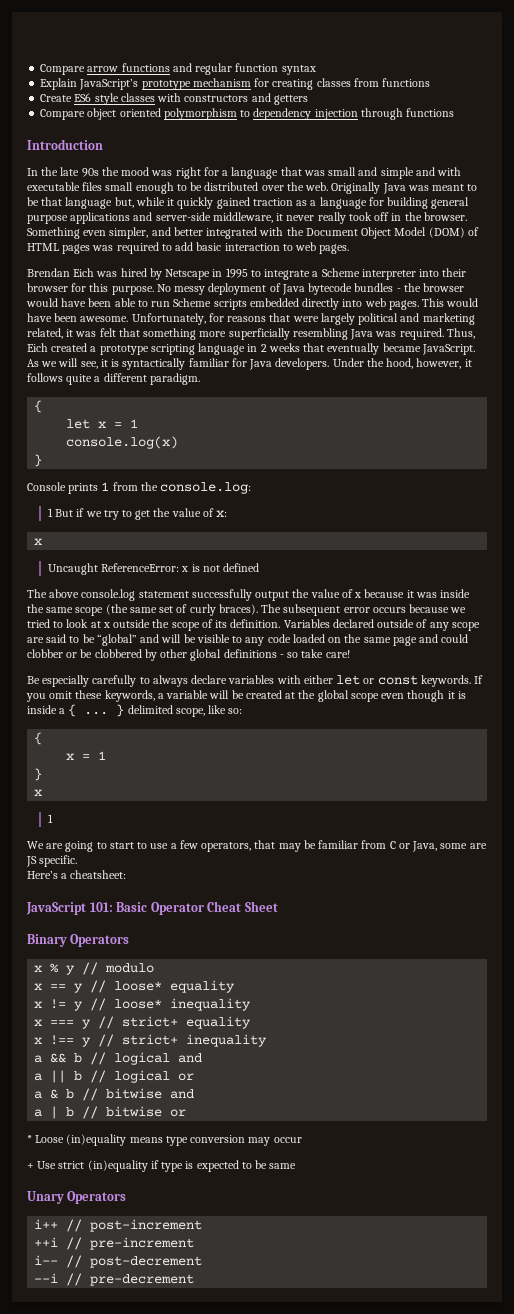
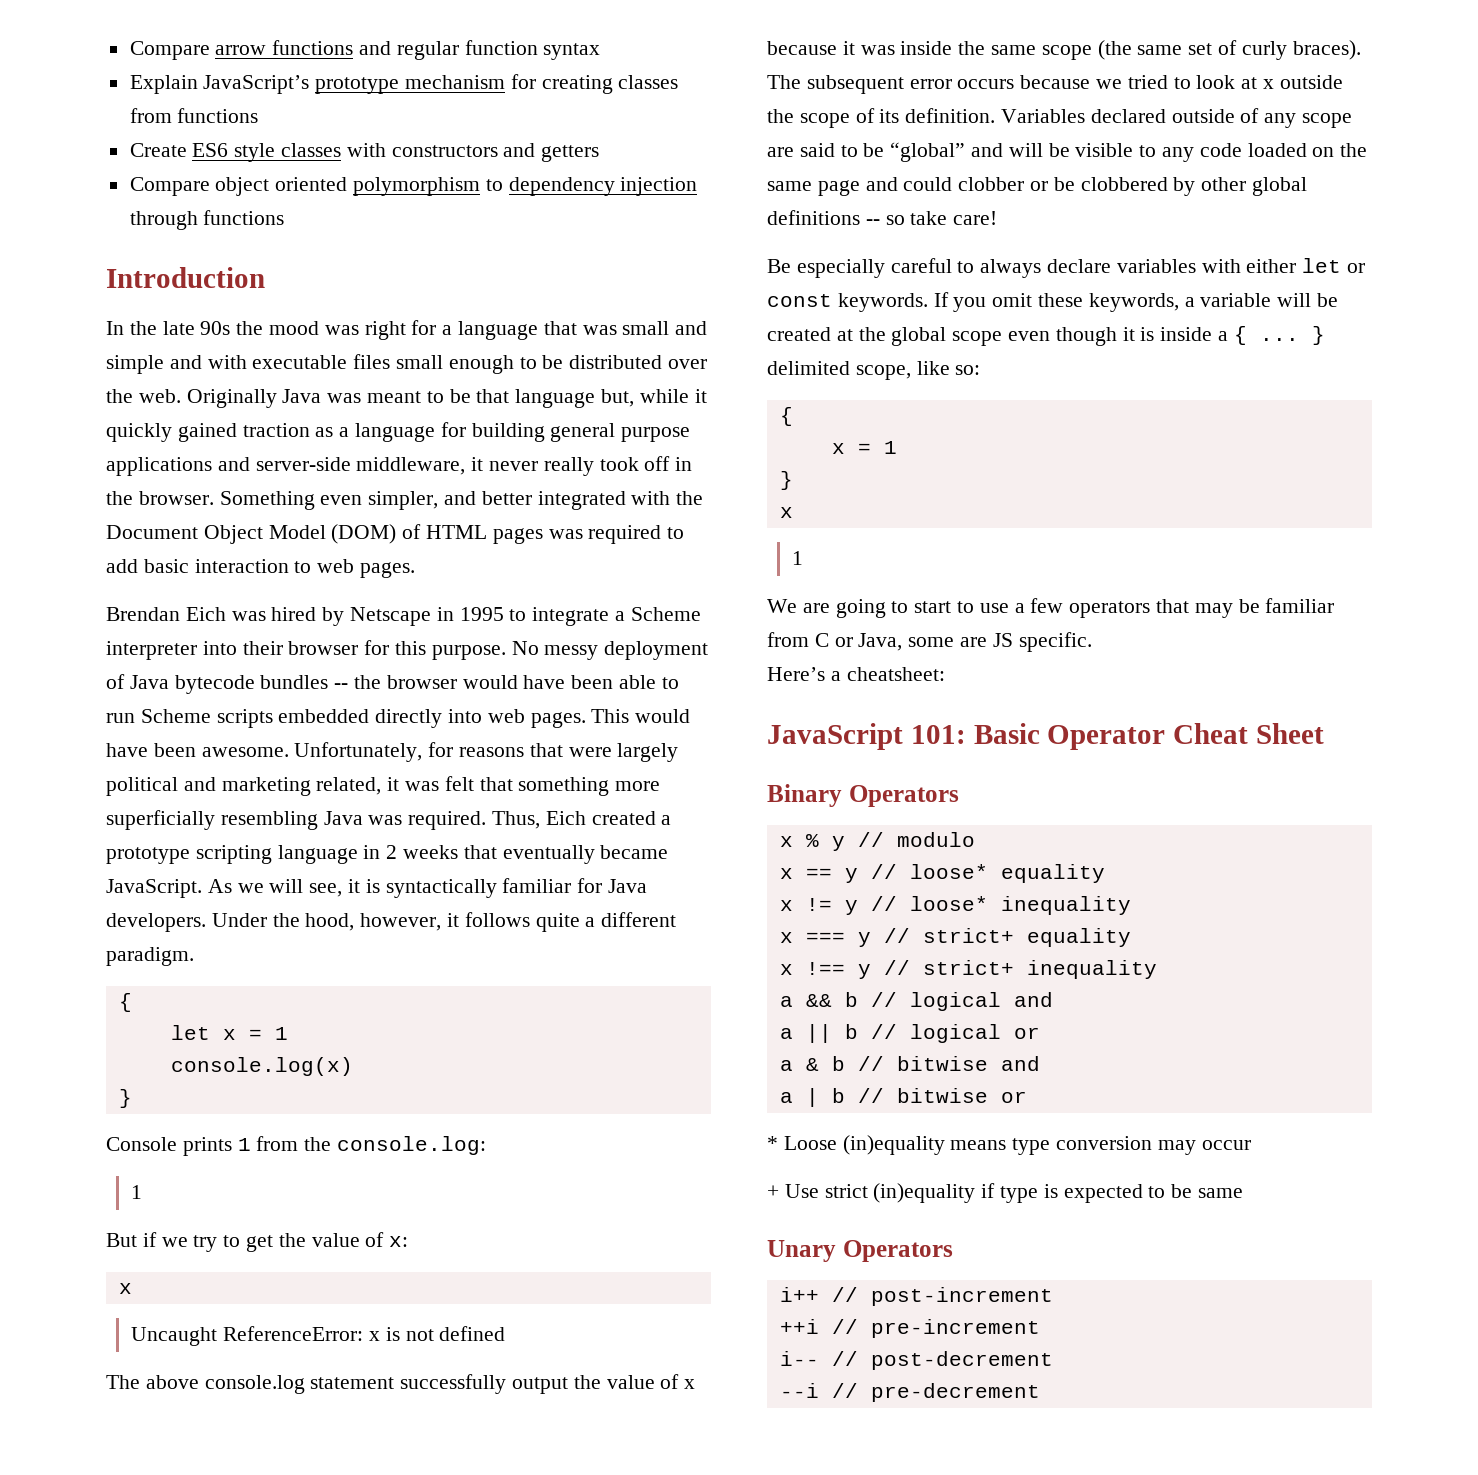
[396,288,401,292] - -> [334,683,349,689] --
(53, 512) none -> (143, 1192) //
[279,654,284,658] - -> [865,219,880,225] --
[92,675,137,687] carefully -> [890,258,952,273] careful
[201,842,252,852] operators, -> [1069,601,1151,618] operators

